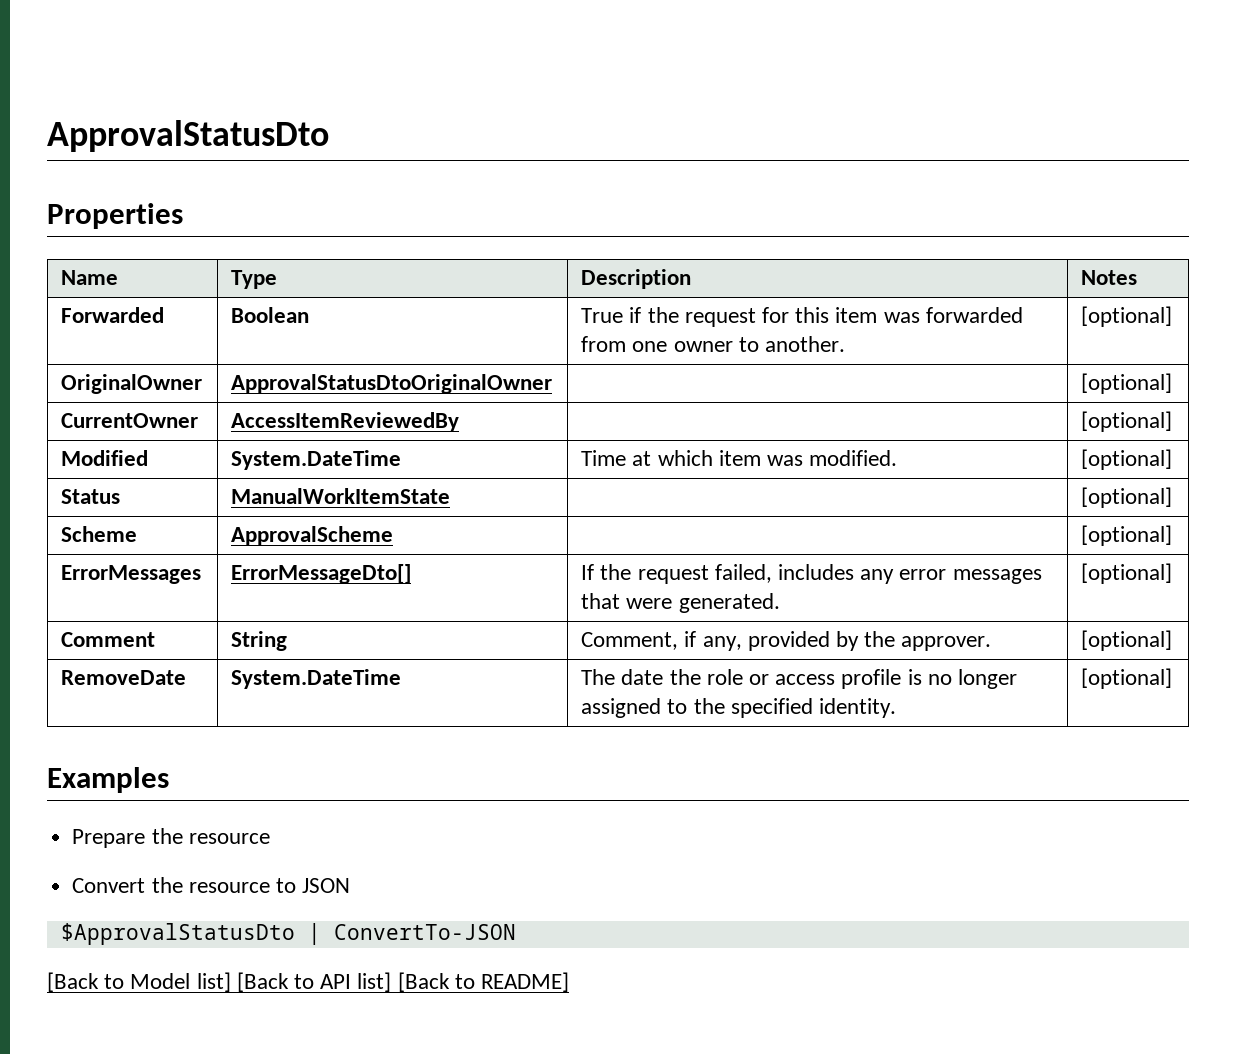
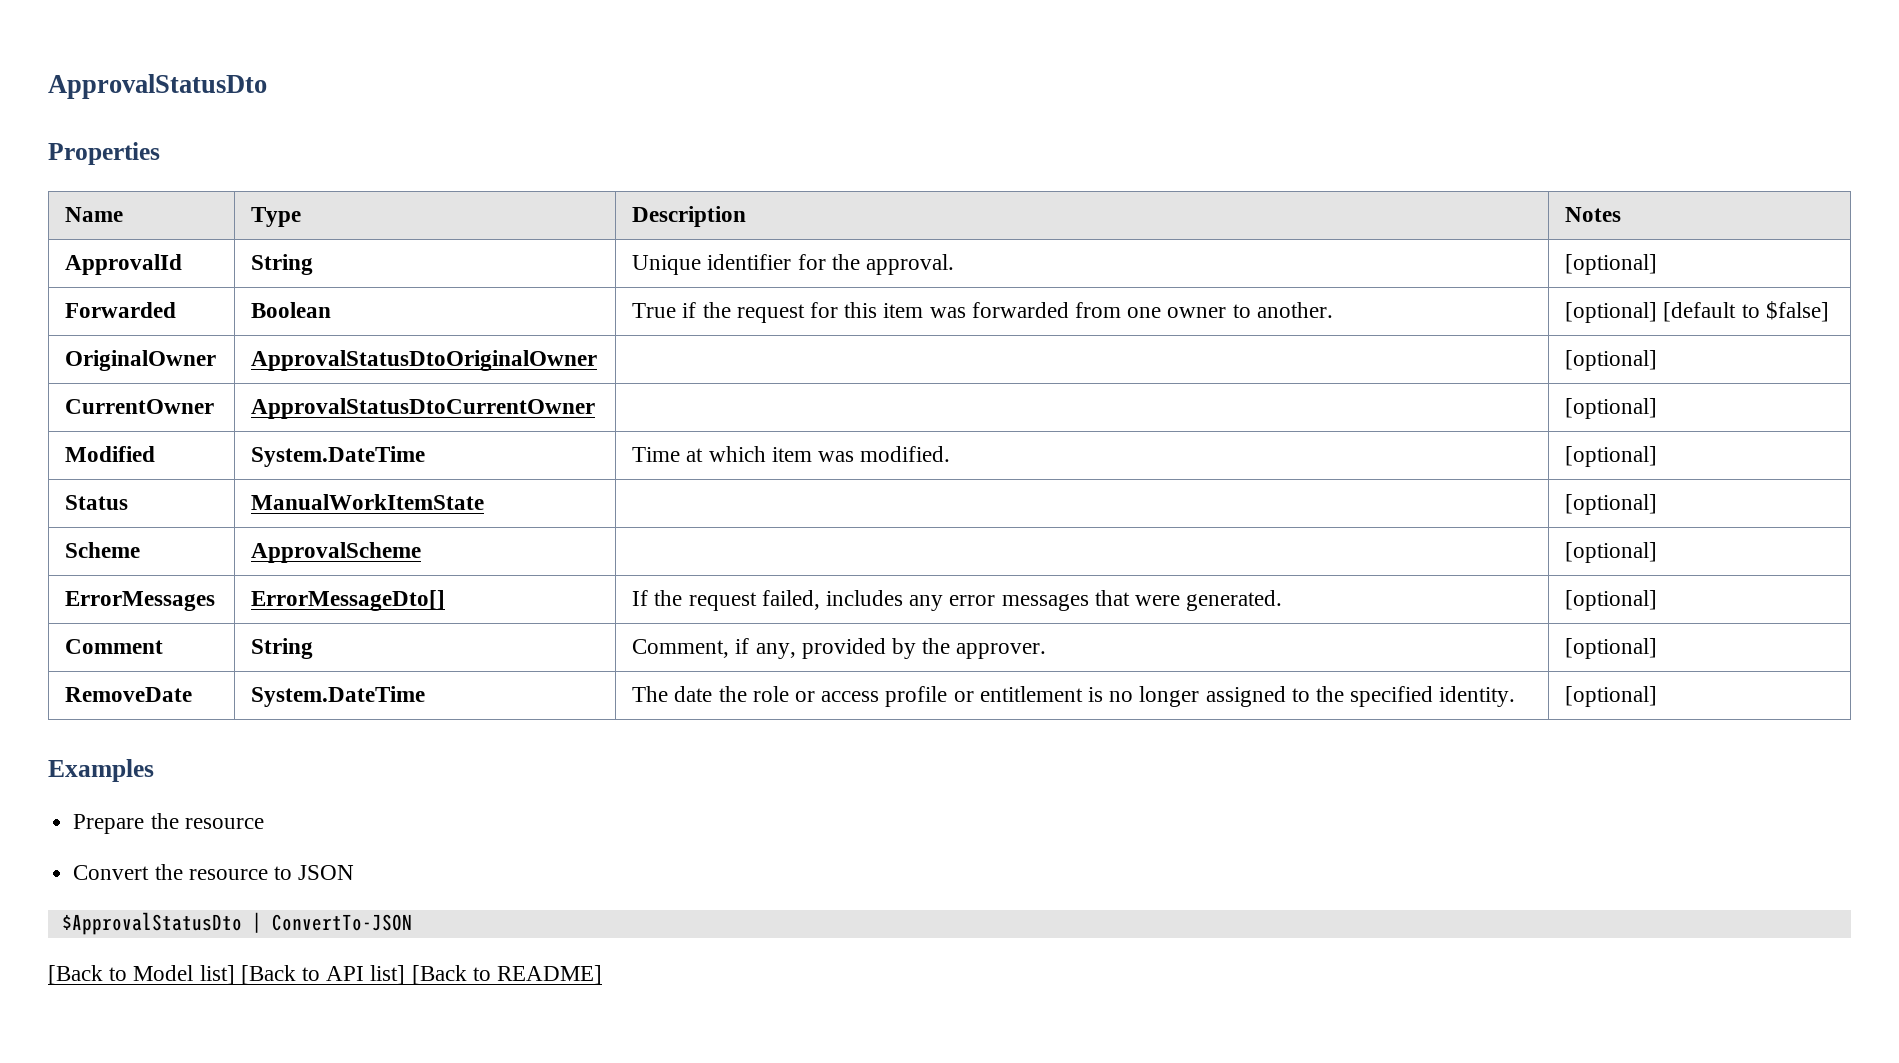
(1138, 277) none -> [65,254,183,275] [251,254,314,275] [632,254,954,275] [1565,254,1658,275] // ApprovalId | String | Unique identifier for the approval. | [optional]
(1173, 316) none -> [1663,301,1829,322] [default to $false]
[231,412,460,432] AccessItemReviewedBy -> [251,398,596,419] ApprovalStatusDtoCurrentOwner
(902, 679) none -> [953,686,1083,702] or entitlement

